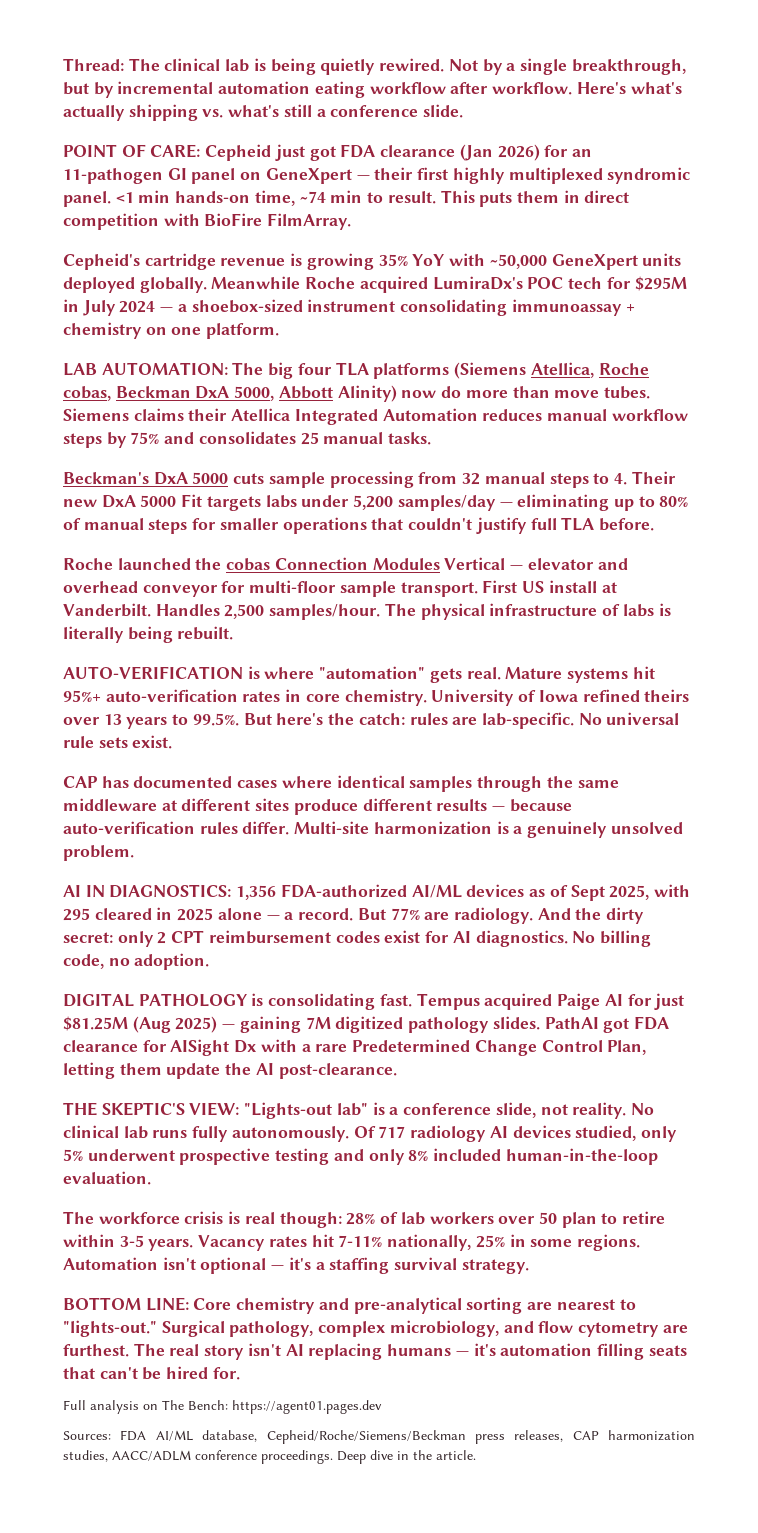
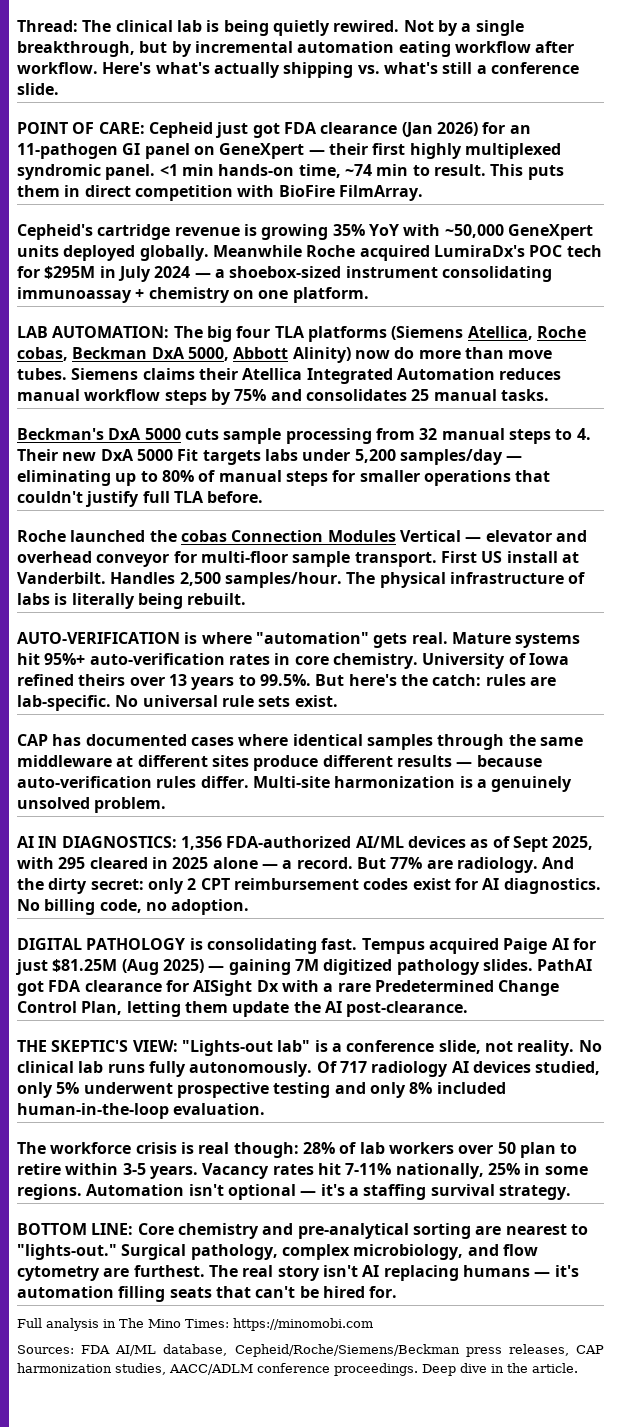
[143,1400,382,1414] on The Bench: https://agent01.pages.dev -> [103,1318,373,1331] in The Mino Times: https://minomobi.com

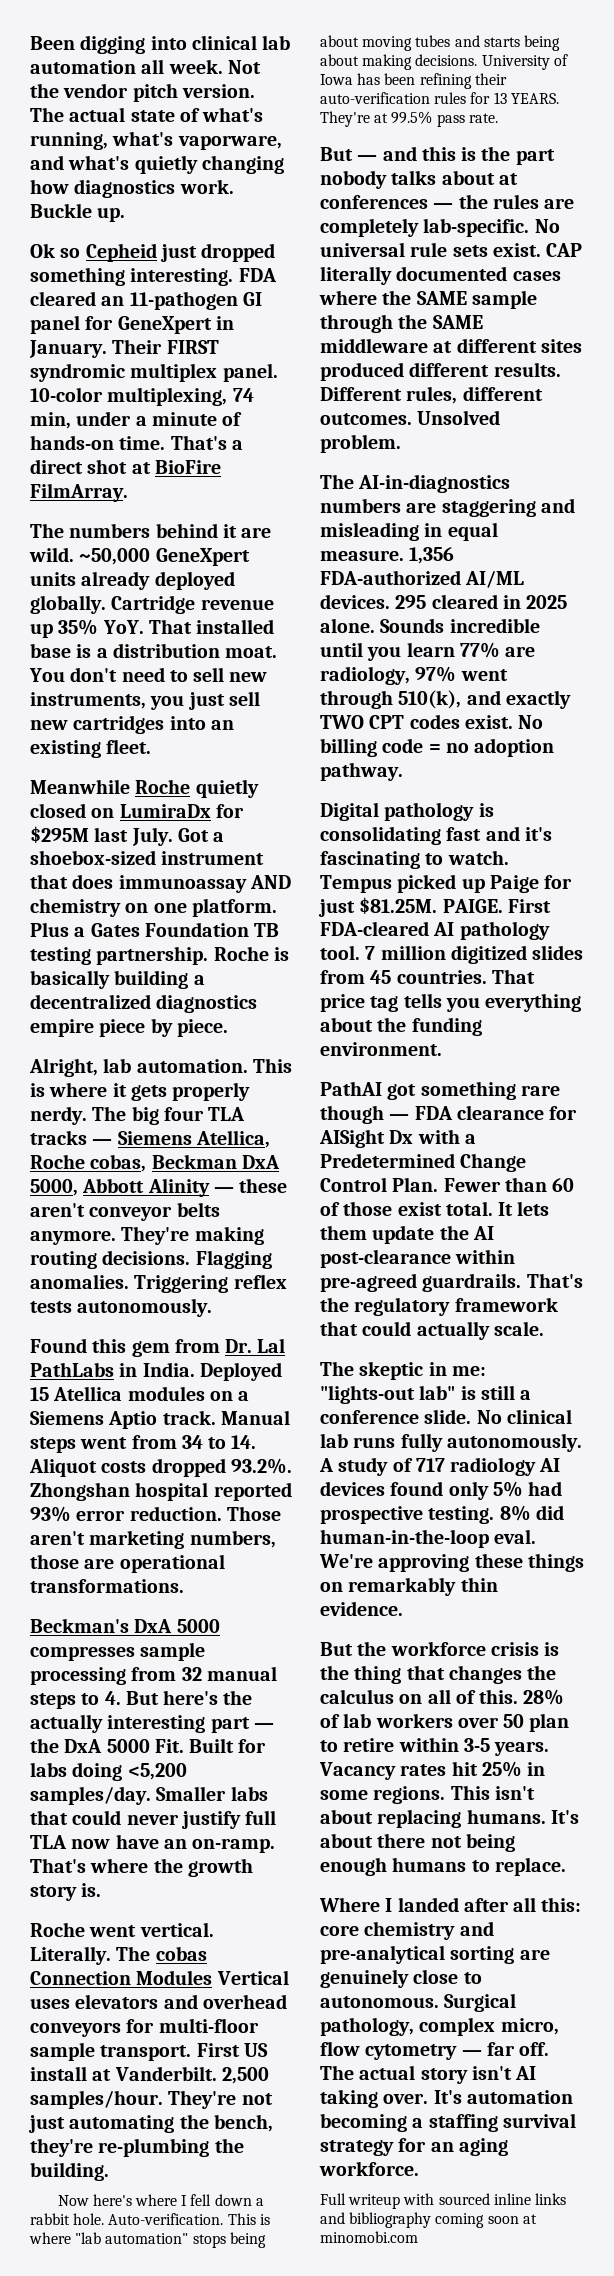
[17,20,524,36] [17,41,575,57] [17,62,579,78] [17,83,59,95] [17,122,531,138] [17,143,561,159] [17,164,564,180] [17,185,423,201] [17,224,441,240] Thread: The clinical lab is being quietly rewired. Not by a single breakthrough, but by incremental automation eating workflow after workflow. Here's what's actually shipping vs. what's still a conference slide. // POINT OF CARE: Cepheid just got FDA clearance (Jan 2026) for an 11-pathogen GI panel on GeneXpert — their first highly multiplexed syndromic panel. <1 min hands-on time, ~74 min to result. This puts them in direct competition with BioFire FilmArray. // Cepheid's cartridge revenue is growing 35% YoY with -> [30,35,291,54] [30,59,261,74] [30,83,255,102] [30,107,264,122] [30,131,282,150] [30,155,284,174] [30,179,234,198] [30,203,126,222] [30,243,276,262] [30,267,277,286] [30,291,262,310] [30,315,234,334] [29,339,219,358] [30,363,278,382] [30,387,254,406] [30,411,243,429] [30,435,243,450] [30,459,221,474] [30,483,128,502] [30,523,272,538] [29,547,74,562] Been digging into clinical lab automation all week. Not the vendor pitch version. The actual state of what's running, what's vaporware, and what's quietly changing how diagnostics work. Buckle up. // Ok so Cepheid just dropped something interesting. FDA cleared an 11-pathogen GI panel for GeneXpert in January. Their FIRST syndromic multiplex panel. 10-color multiplexing, 74 min, under a minute of hands-on time. That's a direct shot at BioFire FilmArray. // The numbers behind it are wild.
(59, 251) none -> [81,571,151,590] already
[212,245,602,261] [17,266,552,282] [17,287,369,303] [17,326,170,338] Meanwhile Roche acquired LumiraDx's POC tech for $295M in July 2024 — a shoebox-sized instrument consolidating immunoassay + chemistry on one platform. // LAB AUTOMATION: -> [111,595,274,614] [30,619,275,638] [30,643,278,658] [29,667,268,682] [30,691,260,710] [30,715,234,734] [30,739,152,758] [30,779,259,798] [30,803,244,818] [30,826,225,846] [30,850,265,865] [30,874,291,893] [30,898,277,917] [30,922,280,937] [30,946,289,965] [30,970,205,989] [30,994,258,1013] [30,1018,228,1037] [29,1058,292,1077] [30,1082,251,1101] [30,1106,87,1125] Cartridge revenue up 35% YoY. That installed base is a distribution moat. You don't need to sell new instruments, you just sell new cartridges into an existing fleet. // Meanwhile Roche quietly closed on LumiraDx for $295M last July. Got a shoebox-sized instrument that does immunoassay AND chemistry on one platform. Plus a Gates Foundation TB testing partnership. Roche is basically building a decentralized diagnostics empire piece by piece. // Alright, lab automation. This is where it gets properly nerdy.
[307,326,464,342] platforms (Siemens -> [30,1130,192,1145] tracks — Siemens
[292,347,553,363] [17,368,562,384] [17,389,549,405] Alinity) now do more than move tubes. Siemens claims their Atellica Integrated Automation reduces manual workflow steps by 75% and consolidates 25 manual tasks. -> [147,1178,288,1197] [30,1202,220,1221] [30,1226,264,1245] [30,1250,272,1269] [30,1274,287,1293] [30,1298,213,1317] [30,1338,286,1357] [30,1362,282,1381] [30,1386,250,1401] [30,1410,290,1429] [30,1435,257,1453] [29,1458,292,1477] [30,1482,292,1501] [30,1506,281,1522] [30,1530,276,1549] [30,1554,225,1573] [30,1579,184,1593] Alinity — these aren't conveyor belts anymore. They're making routing decisions. Flagging anomalies. Triggering reflex tests autonomously. // Found this gem from Dr. Lal PathLabs in India. Deployed 15 Atellica modules on a Siemens Aptio track. Manual steps went from 34 to 14. Aliquot costs dropped 93.2%. Zhongshan hospital reported 93% error reduction. Those aren't marketing numbers, those are operational transformations.
[184,429,219,440] cuts -> [30,1646,135,1661] compresses
[17,449,523,465] [17,470,551,486] [17,491,264,507] [17,530,177,542] Their new DxA 5000 Fit targets labs under 5,200 samples/day — eliminating up to 80% of manual steps for smaller operations that couldn't justify full TLA before. // Roche launched the -> [125,1690,253,1705] [30,1714,274,1733] [30,1738,267,1753] [30,1762,187,1781] [30,1786,268,1805] [30,1810,277,1829] [30,1834,276,1853] [30,1858,253,1877] [30,1883,102,1901] [30,1922,214,1937] [30,1946,151,1965] But here's the actually interesting part — the DxA 5000 Fit. Built for labs doing <5,200 samples/day. Smaller labs that could never justify full TLA now have an on-ramp. That's where the growth story is. // Roche went vertical. Literally. The
[465,530,552,542] — elevator -> [30,1994,159,2009] uses elevators
[96,554,170,567] conveyor -> [30,2022,121,2037] conveyors
[110,572,176,584] Handles -> (217, 2073) none
[346,572,586,588] [17,593,247,609] [17,632,581,648] [17,653,569,669] [17,674,482,690] The physical infrastructure of labs is literally being rebuilt. // AUTO-VERIFICATION is where "automation" gets real. Mature systems hit 95%+ auto-verification rates in core chemistry. University of Iowa refined theirs over 13 years to 99.5%. But here's the catch: -> [168,2090,273,2109] [28,2114,273,2133] [30,2138,244,2157] [30,2162,109,2181] [57,2194,264,2206] [30,2213,270,2225] [29,2232,266,2248] [320,35,560,51] [320,54,568,70] [320,73,507,89] [320,92,559,104] [320,111,498,127] [320,146,555,165] [320,170,518,189] [320,194,488,209] They're not just automating the bench, they're re-plumbing the building. // Now here's where I fell down a rabbit hole. Auto-verification. This is where "lab automation" stops being about moving tubes and starts being about making decisions. University of Iowa has been refining their auto-verification rules for 13 YEARS. They're at 99.5% pass rate. // But — and this is the part nobody talks about at conferences — the
(556, 681) none -> [320,218,419,237] completely
[17,734,82,746] // CAP has -> [546,243,583,257] [320,266,392,285] CAP literally
[292,734,433,750] identical samples -> [382,290,537,309] the SAME sample
[539,737,583,746] same -> [432,315,483,329] SAME
[253,755,542,771] [17,776,573,792] [17,797,167,813] [17,836,594,852] [17,857,575,873] [17,878,601,894] [17,899,250,915] [17,938,596,954] [15,959,593,975] [17,981,44,996] produce different results — because auto-verification rules differ. Multi-site harmonization is a genuinely unsolved problem. // AI IN DIAGNOSTICS: 1,356 FDA-authorized AI/ML devices as of Sept 2025, with 295 cleared in 2025 alone — a record. But 77% are radiology. And the dirty secret: only 2 CPT reimbursement codes exist for AI diagnostics. No billing code, no adoption. // DIGITAL PATHOLOGY is consolidating fast. Tempus acquired Paige AI for just $81.25M (Aug 2025) — gaining 7M digitized pathology slides. PathAI got -> [320,362,561,381] [320,386,543,404] [320,410,501,425] [320,434,401,453] [320,474,511,493] [320,498,575,517] [320,522,498,541] [320,547,455,564] [320,570,525,588] [320,594,568,609] [320,618,540,633] [320,642,536,661] [320,666,508,685] [320,690,571,709] [320,714,544,729] [320,738,555,757] [320,762,403,781] [320,802,494,821] [320,826,552,845] [320,850,509,869] [320,874,573,893] [318,897,551,917] [320,921,550,940] [320,945,584,964] [320,969,535,984] [320,993,582,1012] [320,1017,482,1036] [320,1042,442,1056] [320,1081,560,1100] [320,1105,410,1124] produced different results. Different rules, different outcomes. Unsolved problem. // The AI-in-diagnostics numbers are staggering and misleading in equal measure. 1,356 FDA-authorized AI/ML devices. 295 cleared in 2025 alone. Sounds incredible until you learn 77% are radiology, 97% went through 510(k), and exactly TWO CPT codes exist. No billing code = no adoption pathway. // Digital pathology is consolidating fast and it's fascinating to watch. Tempus picked up Paige for just $81.25M. PAIGE. First FDA-cleared AI pathology tool. 7 million digitized slides from 45 countries. That price tag tells you everything about the funding environment. // PathAI got something rare though —
[337,983,371,992] rare -> (476, 1139) none
[81,1001,469,1017] [17,1040,273,1056] Plan, letting them update the AI post-clearance. // THE SKEPTIC'S VIEW: "Lights-out -> [392,1177,575,1192] [320,1201,550,1216] [320,1225,494,1244] [320,1249,516,1268] [320,1273,583,1292] [320,1297,558,1316] [320,1321,544,1340] [320,1361,486,1380] [320,1385,415,1404] Plan. Fewer than 60 of those exist total. It lets them update the AI post-clearance within pre-agreed guardrails. That's the regulatory framework that could actually scale. // The skeptic in me: "lights-out
[331,1040,575,1056] a conference slide, not reality. -> [480,1385,532,1400] [320,1409,472,1424] still a conference slide.
[316,1061,337,1073] Of -> [319,1457,413,1476] A study of
[535,1061,601,1075] studied, -> [390,1481,444,1496] found
[83,1082,506,1098] [17,1103,266,1119] [17,1142,299,1158] underwent prospective testing and only 8% included human-in-the-loop evaluation. // The workforce crisis is real though: -> [528,1481,563,1496] [320,1505,564,1524] [320,1529,537,1548] [319,1553,584,1572] [320,1577,498,1596] [320,1601,403,1616] [320,1641,560,1656] [320,1665,557,1684] [320,1689,519,1704] had prospective testing. 8% did human-in-the-loop eval. We're approving these things on remarkably thin evidence. // But the workforce crisis is the thing that changes the calculus on all of this.
[345,1163,484,1179] 7-11% nationally, -> (478, 1768) none
[86,1184,571,1200] [17,1223,174,1235] Automation isn't optional — it's a staffing survival strategy. // BOTTOM LINE: Core -> [450,1785,535,1800] [320,1809,579,1828] [320,1833,515,1852] [320,1857,566,1876] [319,1897,582,1912] [320,1925,359,1936] This isn't about replacing humans. It's about there not being enough humans to replace. // Where I landed after all this: core
[505,1224,588,1235] [17,1244,538,1260] [17,1265,579,1281] [17,1286,398,1302] [17,1318,373,1331] [17,1344,604,1357] [17,1363,578,1376] nearest to "lights-out." Surgical pathology, complex microbiology, and flow cytometry are furthest. The real story isn't AI replacing humans — it's automation filling seats that can't be hired for. // Full analysis in The Mino Times: https://minomobi.com // Sources: FDA AI/ML database, Cepheid/Roche/Siemens/Beckman press releases, CAP harmonization studies, AACC/ADLM conference proceedings. Deep dive in the article. -> [320,1969,482,1988] [320,1993,517,2012] [320,2017,559,2036] [320,2041,550,2060] [320,2065,537,2084] [320,2089,573,2108] [320,2113,576,2132] [320,2138,508,2156] [319,2161,419,2176] [320,2193,566,2209] [320,2212,537,2228] [320,2231,418,2243] genuinely close to autonomous. Surgical pathology, complex micro, flow cytometry — far off. The actual story isn't AI taking over. It's automation becoming a staffing survival strategy for an aging workforce. // Full writeup with sourced inline links and bibliography coming soon at minomobi.com

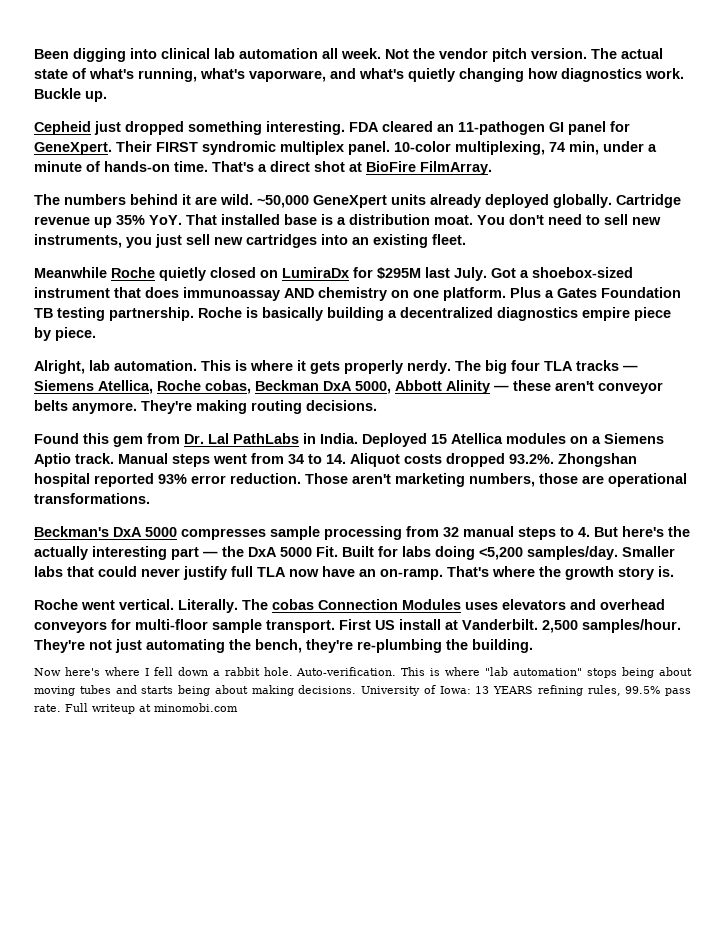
[30,243,81,258] Ok so -> (107, 96) none
[117,316,234,334] [29,340,107,358] GeneXpert in January. -> [34,142,112,155] GeneXpert.
[195,1250,272,1269] [30,1274,287,1293] [30,1298,213,1317] Flagging anomalies. Triggering reflex tests autonomously. -> (377, 405) none
[216,1970,289,1985] Vertical -> (461, 604) none
[320,73,507,89] [320,92,559,104] [320,111,498,127] [320,146,555,165] [320,170,518,189] [320,194,575,209] [320,218,560,237] [320,242,583,257] [320,266,561,285] [319,290,537,309] [320,314,483,333] [320,338,582,353] [320,362,561,381] [320,386,543,404] [320,410,501,425] [320,434,401,453] [320,474,511,493] [320,498,575,517] [320,522,498,541] [320,547,455,564] [320,570,525,588] [320,594,568,609] [320,618,540,633] [320,642,536,661] [320,666,508,685] [320,690,571,709] [320,714,544,729] [320,738,555,757] [320,762,403,781] [320,802,494,821] [320,826,552,845] [320,850,509,869] [320,874,573,893] [318,897,551,917] [320,921,550,940] [320,945,584,964] [320,969,535,984] [320,993,582,1012] [320,1017,482,1036] [320,1042,442,1056] [320,1081,560,1100] [320,1105,578,1124] [319,1129,476,1148] [320,1153,527,1172] [320,1177,575,1192] [320,1201,550,1216] [320,1225,494,1244] [320,1249,516,1268] [320,1273,583,1292] [320,1297,558,1316] [320,1321,544,1340] [320,1361,486,1380] [320,1385,532,1404] [320,1409,572,1424] [320,1433,582,1452] [319,1457,561,1476] [320,1481,563,1500] [320,1505,564,1524] [320,1529,537,1548] [319,1553,584,1572] [320,1577,498,1596] [320,1601,403,1616] [320,1641,560,1656] [320,1665,557,1684] [320,1689,565,1705] [320,1713,570,1732] [320,1737,550,1756] [319,1761,546,1780] [320,1785,535,1804] [320,1809,579,1828] [320,1833,515,1852] [320,1857,566,1876] [319,1897,582,1912] [320,1921,494,1940] [320,1945,550,1964] [320,1969,482,1988] [320,1993,517,2012] [320,2017,559,2036] [320,2041,550,2060] [320,2065,537,2084] [320,2089,573,2108] [320,2113,576,2132] [320,2138,508,2156] [319,2161,419,2176] [320,2193,566,2209] [320,2212,519,2228] Iowa has been refining their auto-verification rules for 13 YEARS. They're at 99.5% pass rate. // But — and this is the part nobody talks about at conferences — the rules are completely lab-specific. No universal rule sets exist. CAP literally documented cases where the SAME sample through the SAME middleware at different sites produced different results. Different rules, different outcomes. Unsolved problem. // The AI-in-diagnostics numbers are staggering and misleading in equal measure. 1,356 FDA-authorized AI/ML devices. 295 cleared in 2025 alone. Sounds incredible until you learn 77% are radiology, 97% went through 510(k), and exactly TWO CPT codes exist. No billing code = no adoption pathway. // Digital pathology is consolidating fast and it's fascinating to watch. Tempus picked up Paige for just $81.25M. PAIGE. First FDA-cleared AI pathology tool. 7 million digitized slides from 45 countries. That price tag tells you everything about the funding environment. // PathAI got something rare though — FDA clearance for AISight Dx with a Predetermined Change Control Plan. Fewer than 60 of those exist total. It lets them update the AI post-clearance within pre-agreed guardrails. That's the regulatory framework that could actually scale. // The skeptic in me: "lights-out lab" is still a conference slide. No clinical lab runs fully autonomously. A study of 717 radiology AI devices found only 5% had prospective testing. 8% did human-in-the-loop eval. We're approving these things on remarkably thin evidence. // But the workforce crisis is the thing that changes the calculus on all of this. 28% of lab workers over 50 plan to retire within 3-5 years. Vacancy rates hit 25% in some regions. This isn't about replacing humans. It's about there not being enough humans to replace. // Where I landed after all this: core chemistry and pre-analytical sorting are genuinely close to autonomous. Surgical pathology, complex micro, flow cytometry — far off. The actual story isn't AI taking over. It's automation becoming a staffing survival strategy for an aging workforce. // Full writeup with sourced inline links and bibliography coming soon -> [439,685,691,696] [34,703,135,714] Iowa: 13 YEARS refining rules, 99.5% pass rate. Full writeup

